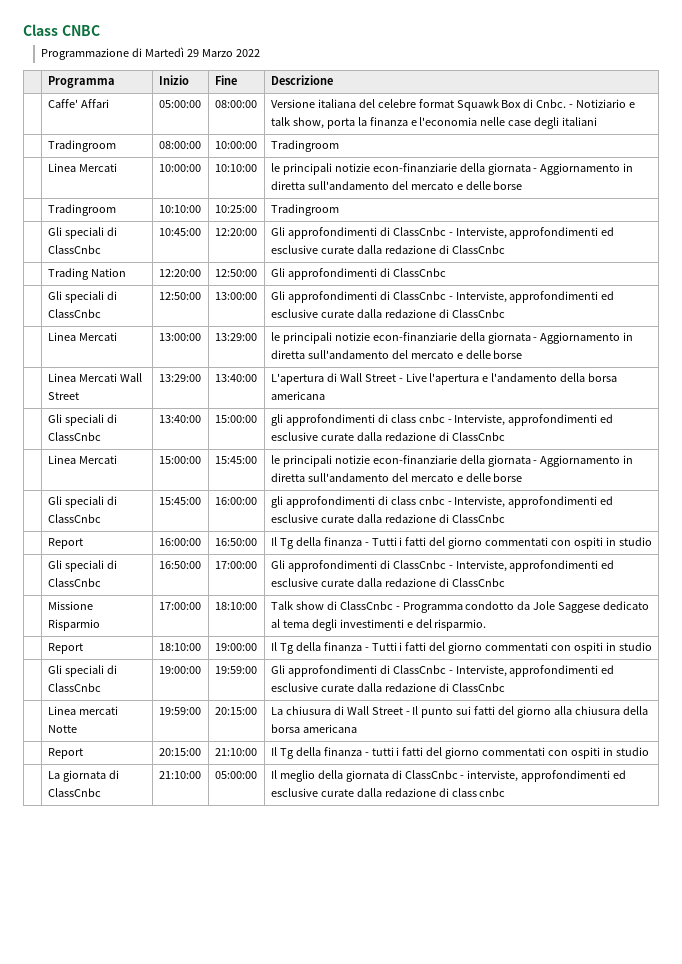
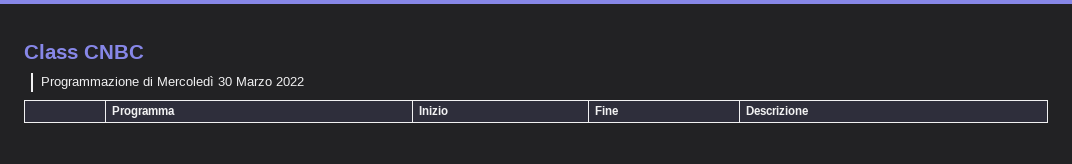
[144,47,199,57] Martedì 29 -> [156,76,232,86] Mercoledì 30
[47,99,109,108] [158,100,201,108] [214,100,257,108] [270,99,636,111] [270,117,598,129] [47,140,116,152] [158,141,201,149] [214,141,257,149] [270,140,339,152] [47,163,117,172] [158,164,201,172] [214,164,257,172] [270,163,634,175] [270,181,523,190] [47,204,116,216] [158,205,201,213] [214,205,257,213] [270,204,339,216] [47,227,117,239] [47,245,101,254] [158,228,201,236] [214,228,257,236] [270,227,615,239] [270,245,505,254] [47,268,126,280] [158,269,201,277] [214,269,257,277] [270,268,446,280] [47,291,117,303] [47,309,101,318] [158,292,201,300] [214,292,257,300] [270,291,615,303] [270,309,505,318] [47,332,117,341] [158,333,201,341] [214,333,257,341] [270,332,634,344] [270,350,523,359] [47,373,142,382] [47,392,79,400] [158,374,201,382] [214,374,257,382] [270,373,618,385] [270,391,325,400] [47,414,117,426] [47,432,101,441] [158,415,201,423] [214,415,257,423] [270,414,614,426] [270,432,505,441] [47,455,117,464] [158,456,201,464] [214,456,257,464] [270,455,634,467] [270,473,523,482] [47,496,117,508] [47,514,101,523] [158,497,201,505] [214,497,257,505] [270,496,614,508] [270,514,505,523] [47,538,83,549] [158,538,201,546] [214,538,257,546] [270,537,653,549] [47,560,117,572] [47,578,101,587] [158,561,201,569] [214,561,257,569] [270,560,615,572] [270,578,505,587] [47,601,93,610] [47,619,100,631] [158,602,201,610] [214,602,257,610] [270,601,650,613] [270,619,487,631] [47,643,83,654] [158,643,201,651] [214,643,257,651] [270,642,653,654] [47,665,117,677] [47,683,101,692] [158,666,201,674] [214,666,257,674] [270,665,615,677] [270,683,505,692] [47,706,118,715] [47,725,77,733] [158,707,201,715] [214,707,257,715] [270,706,649,718] [270,724,357,733] [47,748,83,759] [158,748,201,756] [214,748,257,756] [270,747,650,759] [47,770,119,782] [47,788,101,797] [158,771,201,779] [214,771,257,779] [270,770,627,782] [270,788,506,797] // | Caffe' Affari | 05:00:00 | 08:00:00 | Versione italiana del celebre format Squawk Box di Cnbc. - Notiziario e talk show, porta la finanza e l'economia nelle case degli italiani // | Tradingroom | 08:00:00 | 10:00:00 | Tradingroom // | Linea Mercati | 10:00:00 | 10:10:00 | le principali notizie econ-finanziarie della giornata - Aggiornamento in diretta sull'andamento del mercato e delle borse // | Tradingroom | 10:10:00 | 10:25:00 | Tradingroom // | Gli speciali di ClassCnbc | 10:45:00 | 12:20:00 | Gli approfondimenti di ClassCnbc - Interviste, approfondimenti ed esclusive curate dalla redazione di ClassCnbc // | Trading Nation | 12:20:00 | 12:50:00 | Gli approfondimenti di ClassCnbc // | Gli speciali di ClassCnbc | 12:50:00 | 13:00:00 | Gli approfondimenti di ClassCnbc - Interviste, approfondimenti ed esclusive curate dalla redazione di ClassCnbc // | Linea Mercati | 13:00:00 | 13:29:00 | le principali notizie econ-finanziarie della giornata - Aggiornamento in diretta sull'andamento del mercato e delle borse // | Linea Mercati Wall Street | 13:29:00 | 13:40:00 | L'apertura di Wall Street - Live l'apertura e l'andamento della borsa americana // | Gli speciali di ClassCnbc | 13:40:00 | 15:00:00 | gli approfondimenti di class cnbc - Interviste, approfondimenti ed esclusive curate dalla redazione di ClassCnbc // | Linea Mercati | 15:00:00 | 15:45:00 | le principali notizie econ-finanziarie della giornata - Aggiornamento in diretta sull'andamento del mercato e delle borse // | Gli speciali di ClassCnbc | 15:45:00 | 16:00:00 | gli approfondimenti di class cnbc - Interviste, approfondimenti ed esclusive curate dalla redazione di ClassCnbc // | Report | 16:00:00 | 16:50:00 | Il Tg della finanza - Tutti i fatti del giorno commentati con ospiti in studio // | Gli speciali di ClassCnbc | 16:50:00 | 17:00:00 | Gli approfondimenti di ClassCnbc - Interviste, approfondimenti ed esclusive curate dalla redazione di ClassCnbc // | Missione Risparmio | 17:00:00 | 18:10:00 | Talk show di ClassCnbc - Programma condotto da Jole Saggese dedicato al tema degli investimenti e del risparmio. // | Report | 18:10:00 | 19:00:00 | Il Tg della finanza - Tutti i fatti del giorno commentati con ospiti in studio // | Gli speciali di ClassCnbc | 19:00:00 | 19:59:00 | Gli approfondimenti di ClassCnbc - Interviste, approfondimenti ed esclusive curate dalla redazione di ClassCnbc // | Linea mercati Notte | 19:59:00 | 20:15:00 | La chiusura di Wall Street - Il punto sui fatti del giorno alla chiusura della borsa americana // | Report | 20:15:00 | 21:10:00 | Il Tg della finanza - tutti i fatti del giorno commentati con ospiti in studio // | La giornata di ClassCnbc | 21:10:00 | 05:00:00 | Il meglio della giornata di ClassCnbc - interviste, approfondimenti ed esclusive curate dalla redazione di class cnbc -> (808, 110) none

